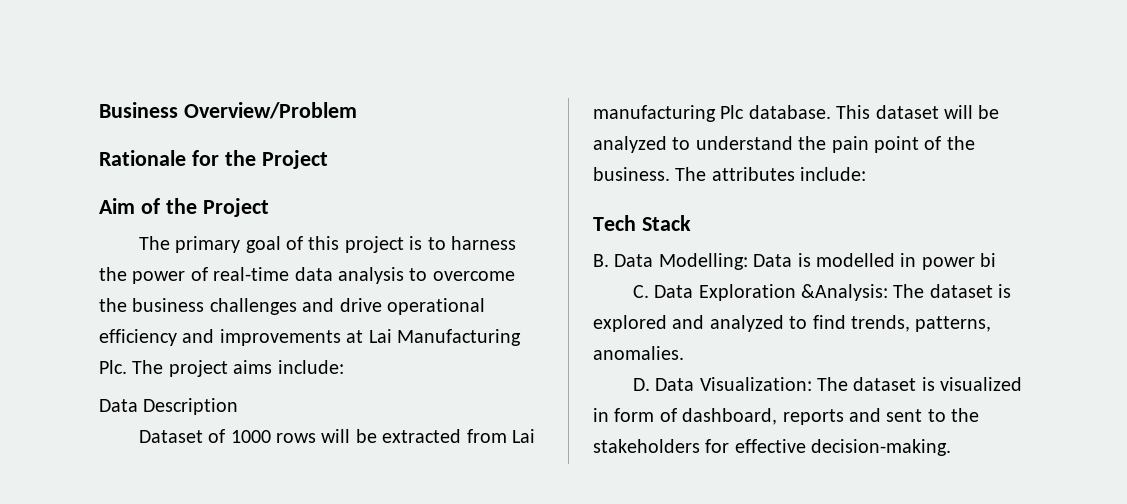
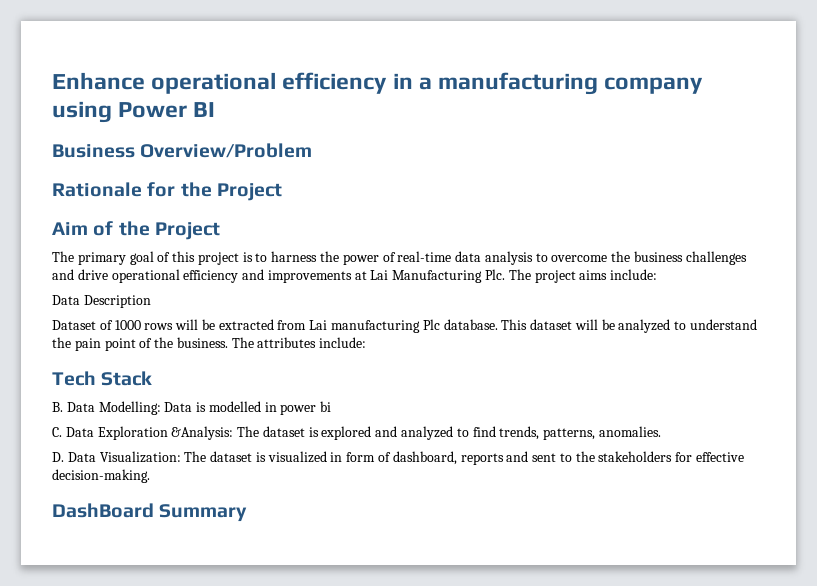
(99, 110) none -> [52,72,704,95] [52,101,216,123] Enhance operational efficiency in a manufacturing company using Power BI //
(952, 447) none -> [52,503,248,522] // DashBoard Summary

